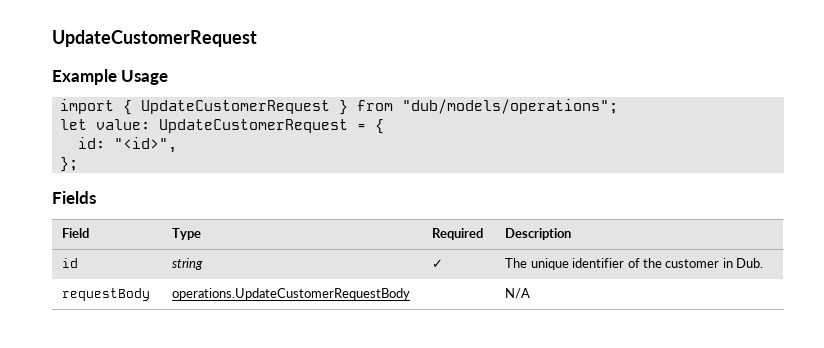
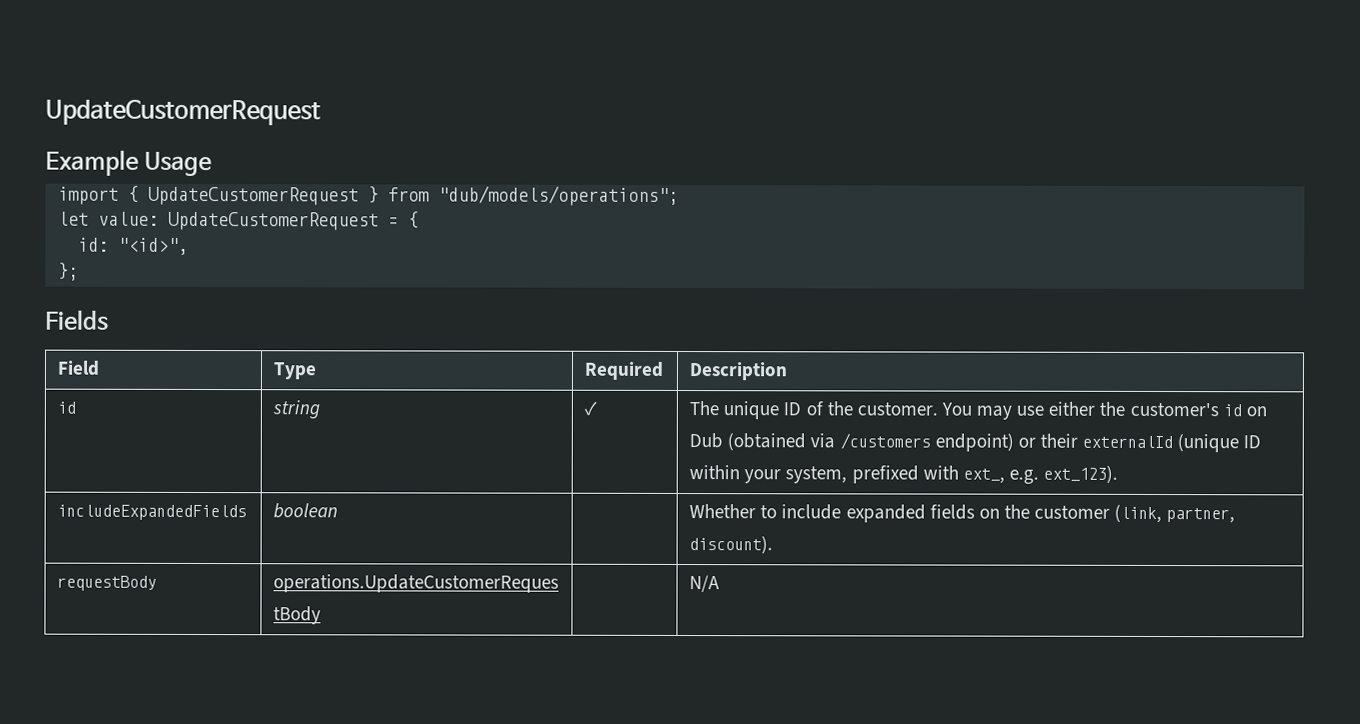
[572,258,625,268] identifier -> [783,402,802,416] ID
[665,258,764,268] customer in Dub. -> [856,401,1267,420] [689,433,1262,453] [689,465,1119,485] [57,504,248,521] [273,503,339,519] [689,504,1236,524] [689,536,774,555] customer. You may use either the customer's id on Dub (obtained via /customers endpoint) or their externalId (unique ID within your system, prefixed with ext_, e.g. ext_123). // includeExpandedFields | boolean | | Whether to include expanded fields on the customer (link, partner, discount).

